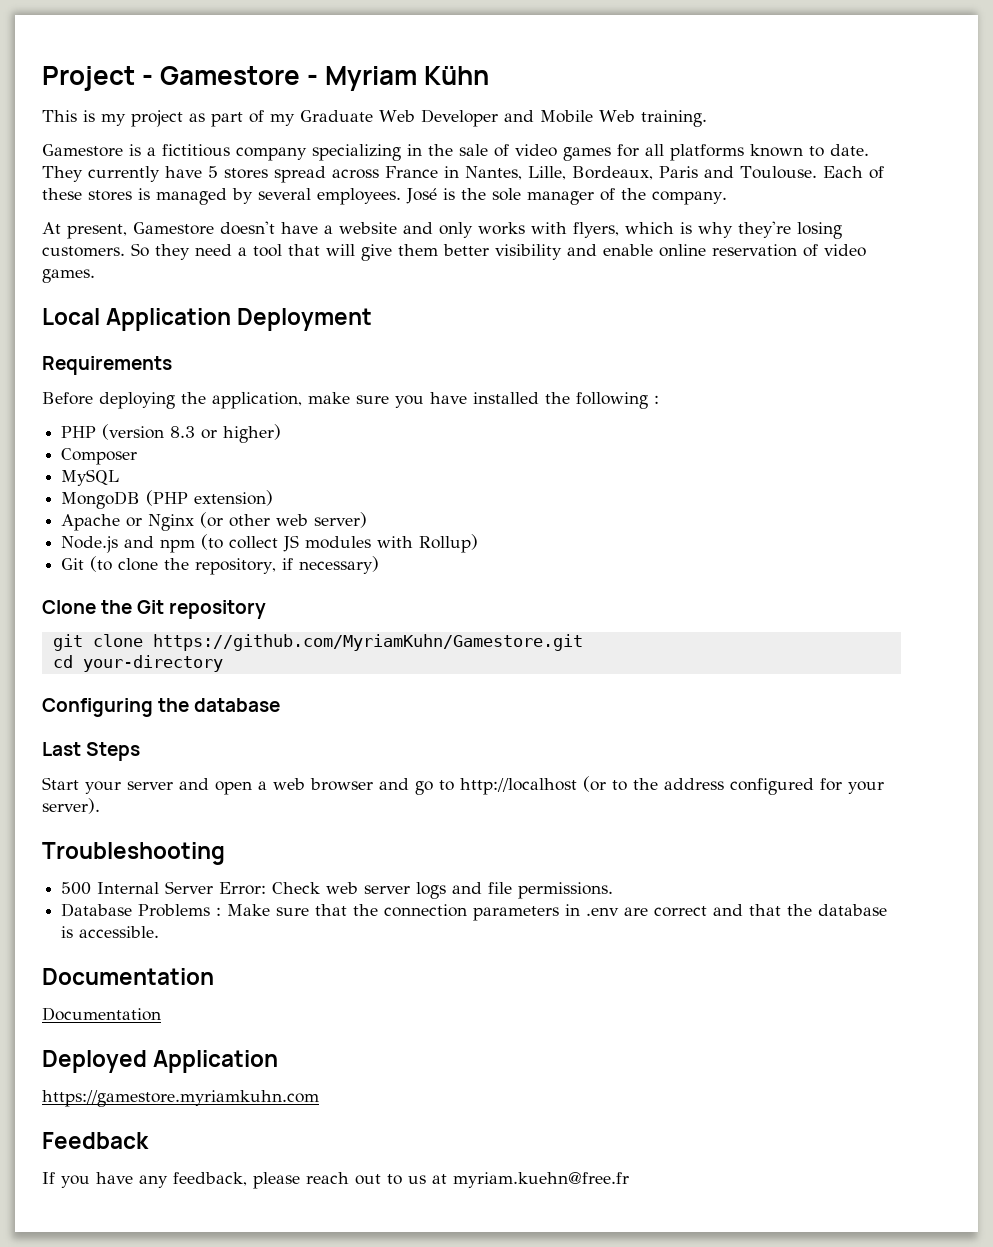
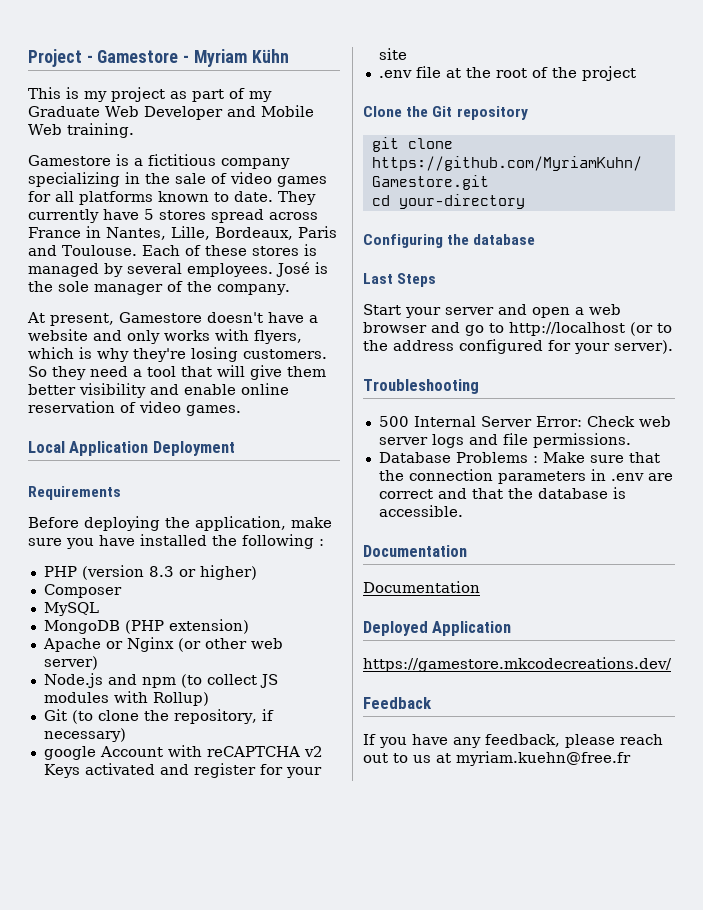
(380, 565) none -> [43,745,323,760] [43,763,322,778] [378,48,407,60] [378,66,636,81] // google Account with reCAPTCHA v2 Keys activated and register for your site // .env file at the root of the project
[42,1090,319,1107] https://gamestore.myriamkuhn.com -> [363,657,672,672] https://gamestore.mkcodecreations.dev/

